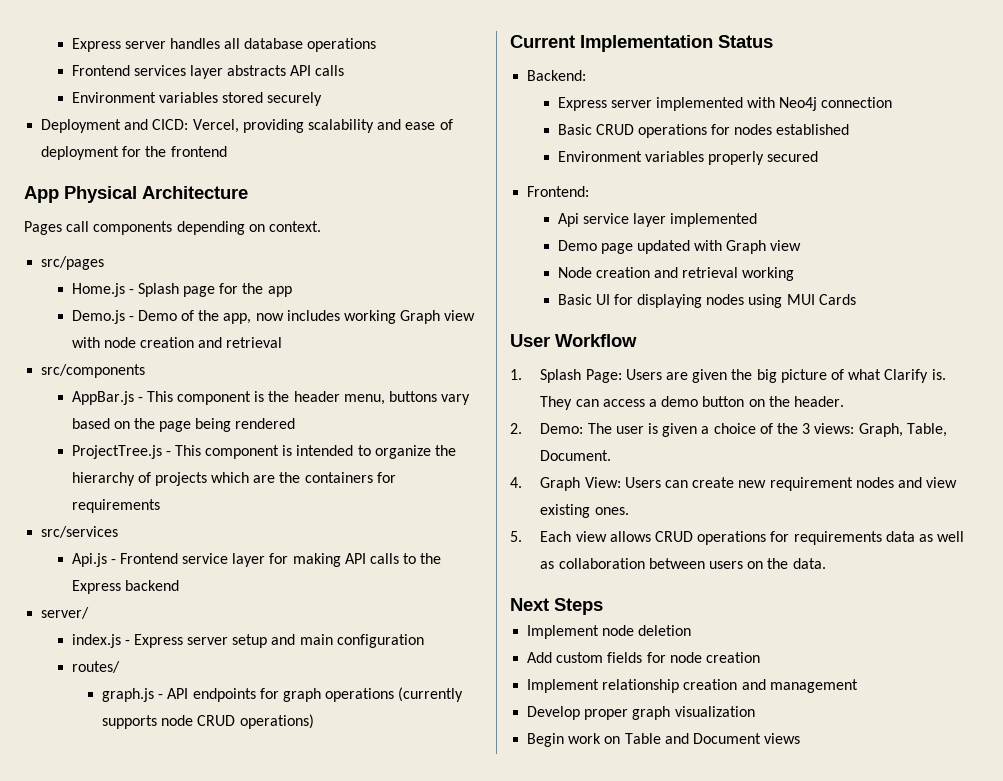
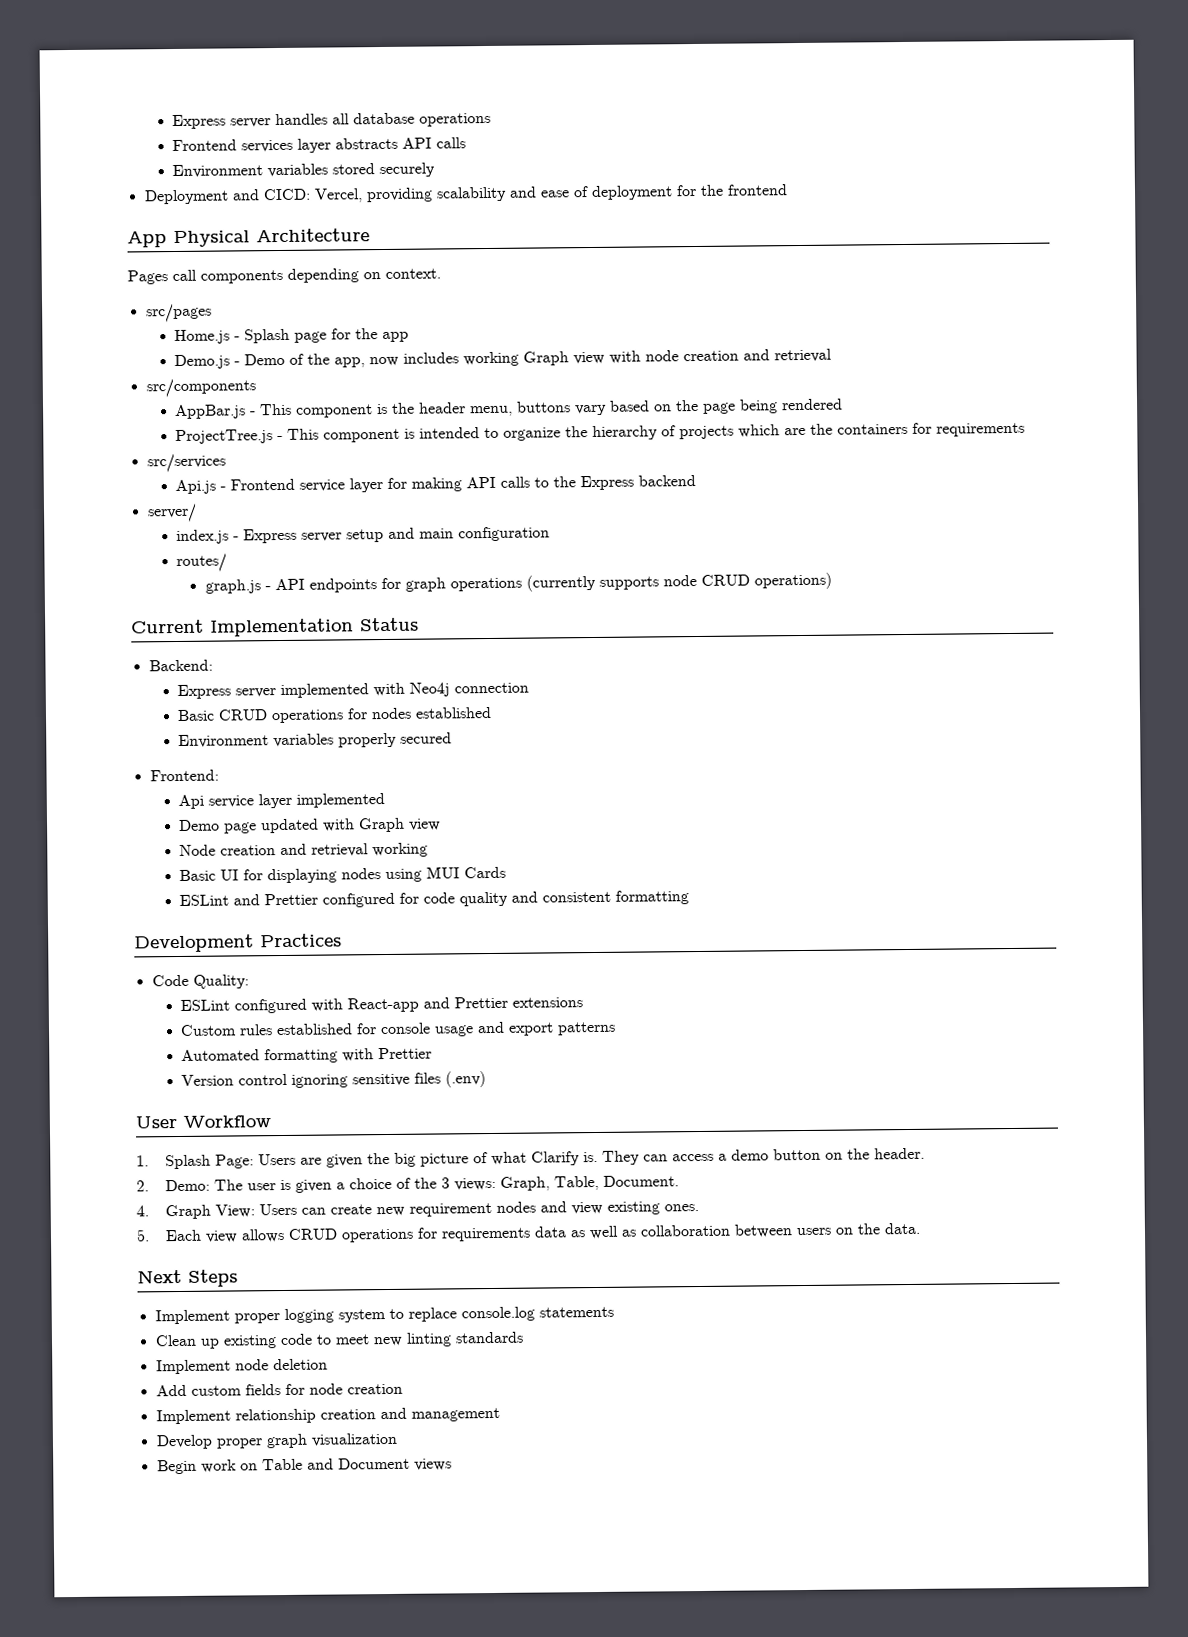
(856, 299) none -> [179,890,690,908] [134,933,342,953] [151,974,249,989] [180,996,584,1014] [180,1021,617,1037] [181,1047,433,1064] [181,1071,487,1088] // ESLint and Prettier configured for code quality and consistent formatting // Development Practices // Code Quality: // ESLint configured with React-app and Prettier extensions // Custom rules established for console usage and export patterns // Automated formatting with Prettier // Version control ignoring sensitive files (.env)
(603, 606) none -> [154,1306,614,1325] [154,1331,524,1349] // Implement proper logging system to replace console.log statements // Clean up existing code to meet new linting standards

